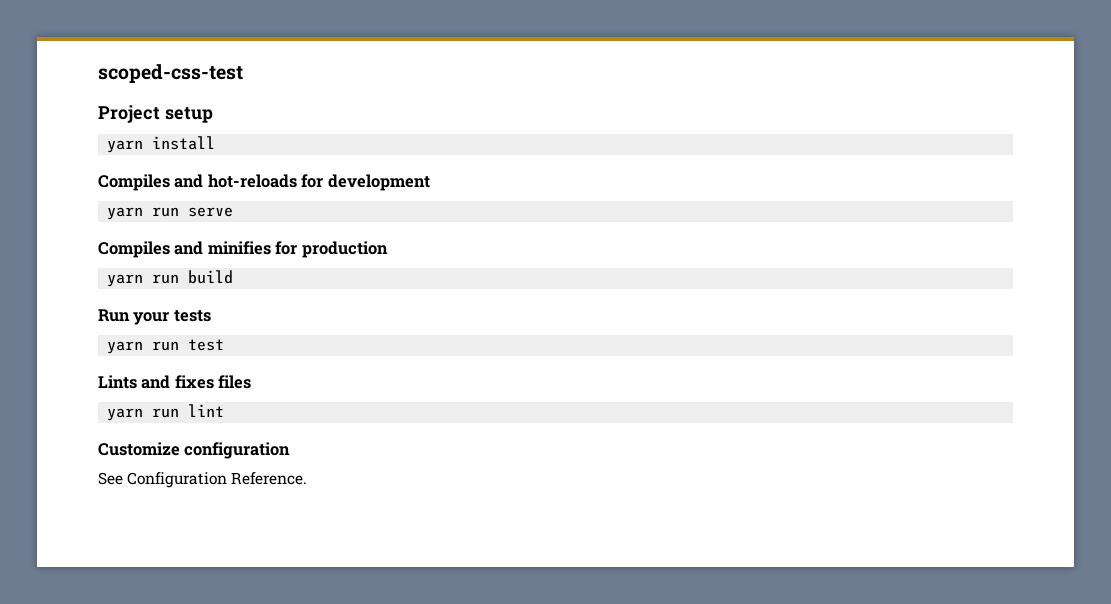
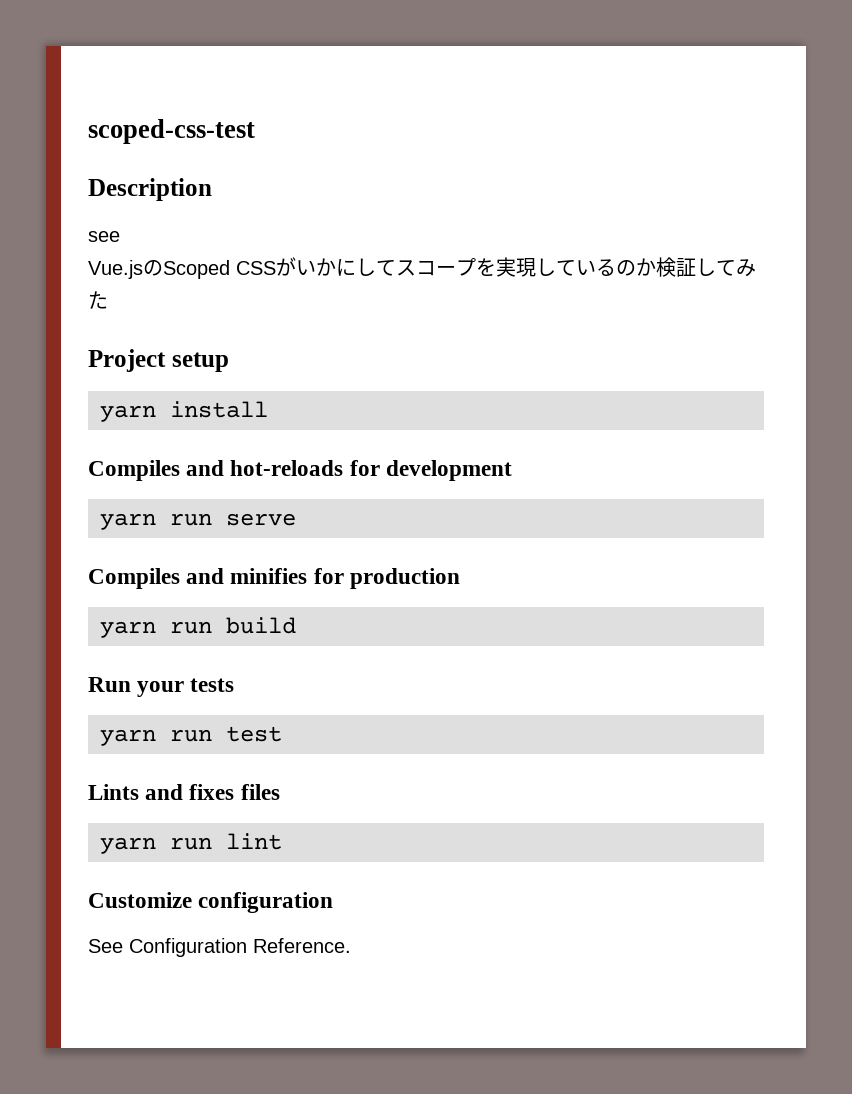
(243, 73) none -> [88,178,212,201] [88,231,120,242] [88,257,756,279] [88,291,108,309] // Description // see // Vue.jsのScoped CSSがいかにしてスコープを実現しているのか検証してみた

